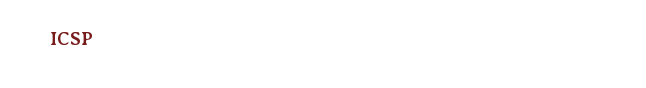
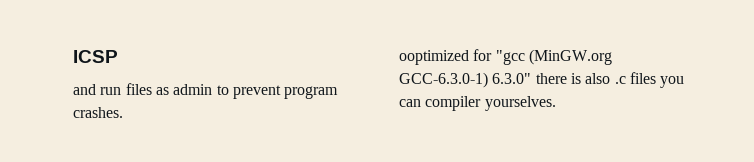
(93, 38) none -> [73,83,339,99] [73,107,123,118] [399,49,612,65] [399,72,685,88] [399,96,556,111] // and run files as admin to prevent program crashes. // ooptimized for "gcc (MinGW.org GCC-6.3.0-1) 6.3.0" there is also .c files you can compiler yourselves.

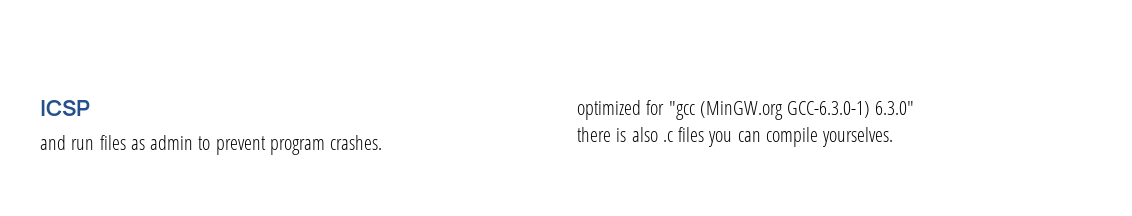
[399,50,469,65] ooptimized -> [577,100,641,120] optimized
(532, 78) none -> (915, 108) //
[425,96,482,111] compiler -> [765,127,818,147] compile

